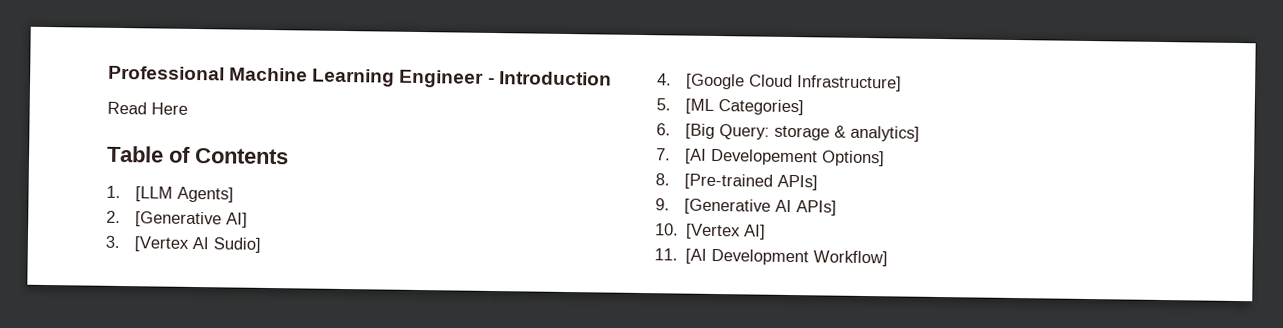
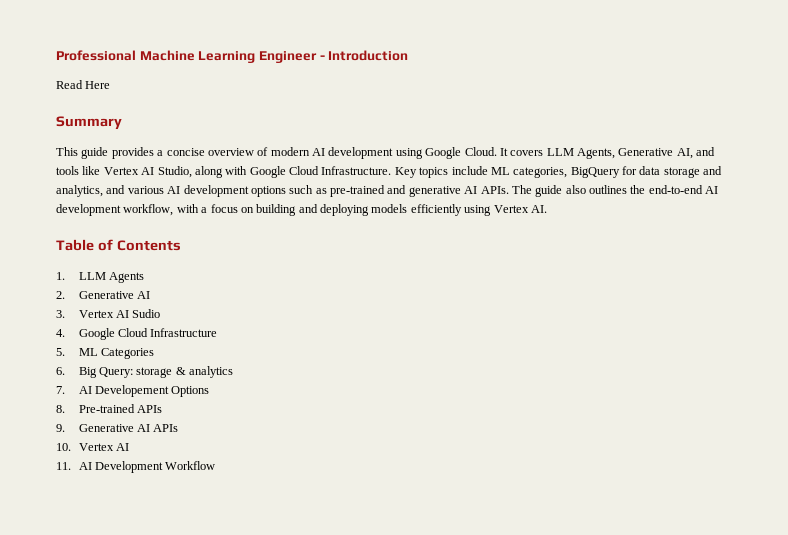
(188, 108) none -> [56,116,122,130] [56,147,716,159] [56,166,723,178] [56,185,719,197] [56,204,547,216] // Summary // This guide provides a concise overview of modern AI development using Google Cloud. It covers LLM Agents, Generative AI, and tools like Vertex AI Studio, along with Google Cloud Infrastructure. Key topics include ML categories, BigQuery for data storage and analytics, and various AI development options such as pre-trained and generative AI APIs. The guide also outlines the end-to-end AI development workflow, with a focus on building and deploying models efficiently using Vertex AI.
[135,186,235,203] [LLM Agents] -> [78,272,145,283] LLM Agents
[135,211,249,228] [Generative AI] -> [78,291,151,299] Generative AI
[134,236,262,253] [657,73,903,92] [Vertex AI Sudio] // 4. [Google Cloud Infrastructure] -> [78,309,161,318] [56,328,218,340] Vertex AI Sudio // 4. Google Cloud Infrastructure
[685,98,805,116] [ML Categories] -> [78,348,155,359] ML Categories
[685,123,716,139] [Big -> [78,367,97,378] Big
[850,125,921,142] analytics] -> [189,366,234,378] analytics
[685,148,886,167] [AI Developement Options] -> [78,385,210,397] AI Developement Options
[684,173,819,191] [Pre-trained APIs] -> [78,404,163,413] Pre-trained APIs
[684,198,838,216] [Generative AI APIs] -> [78,424,179,432] Generative AI APIs
[686,223,767,240] [Vertex AI] -> [78,443,130,451] Vertex AI
[685,248,889,267] [AI Development Workflow] -> [78,461,216,473] AI Development Workflow

